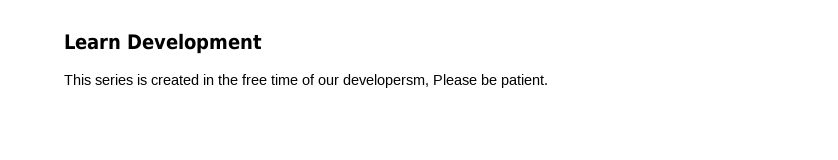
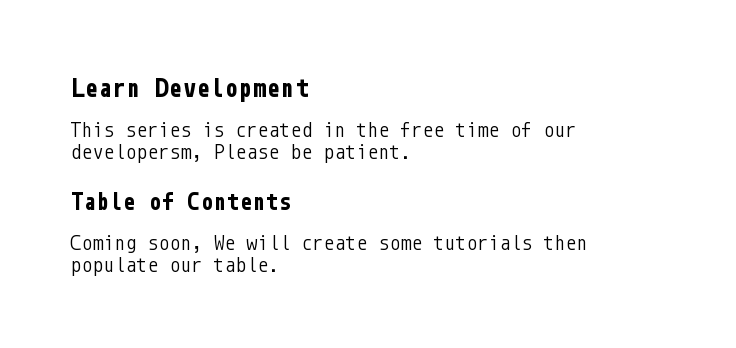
(548, 81) none -> [70,192,291,210] [70,235,587,253] [70,257,279,276] // Table of Contents // Coming soon, We will create some tutorials then populate our table.

